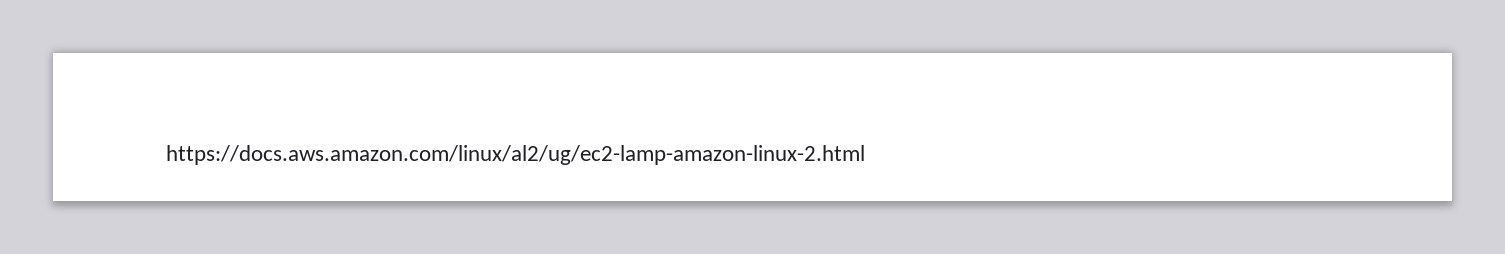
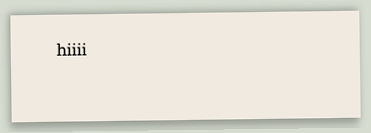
[166,145,865,165] https://docs.aws.amazon.com/linux/al2/ug/ec2-lamp-amazon-linux-2.html -> [56,42,87,56] hiiii

